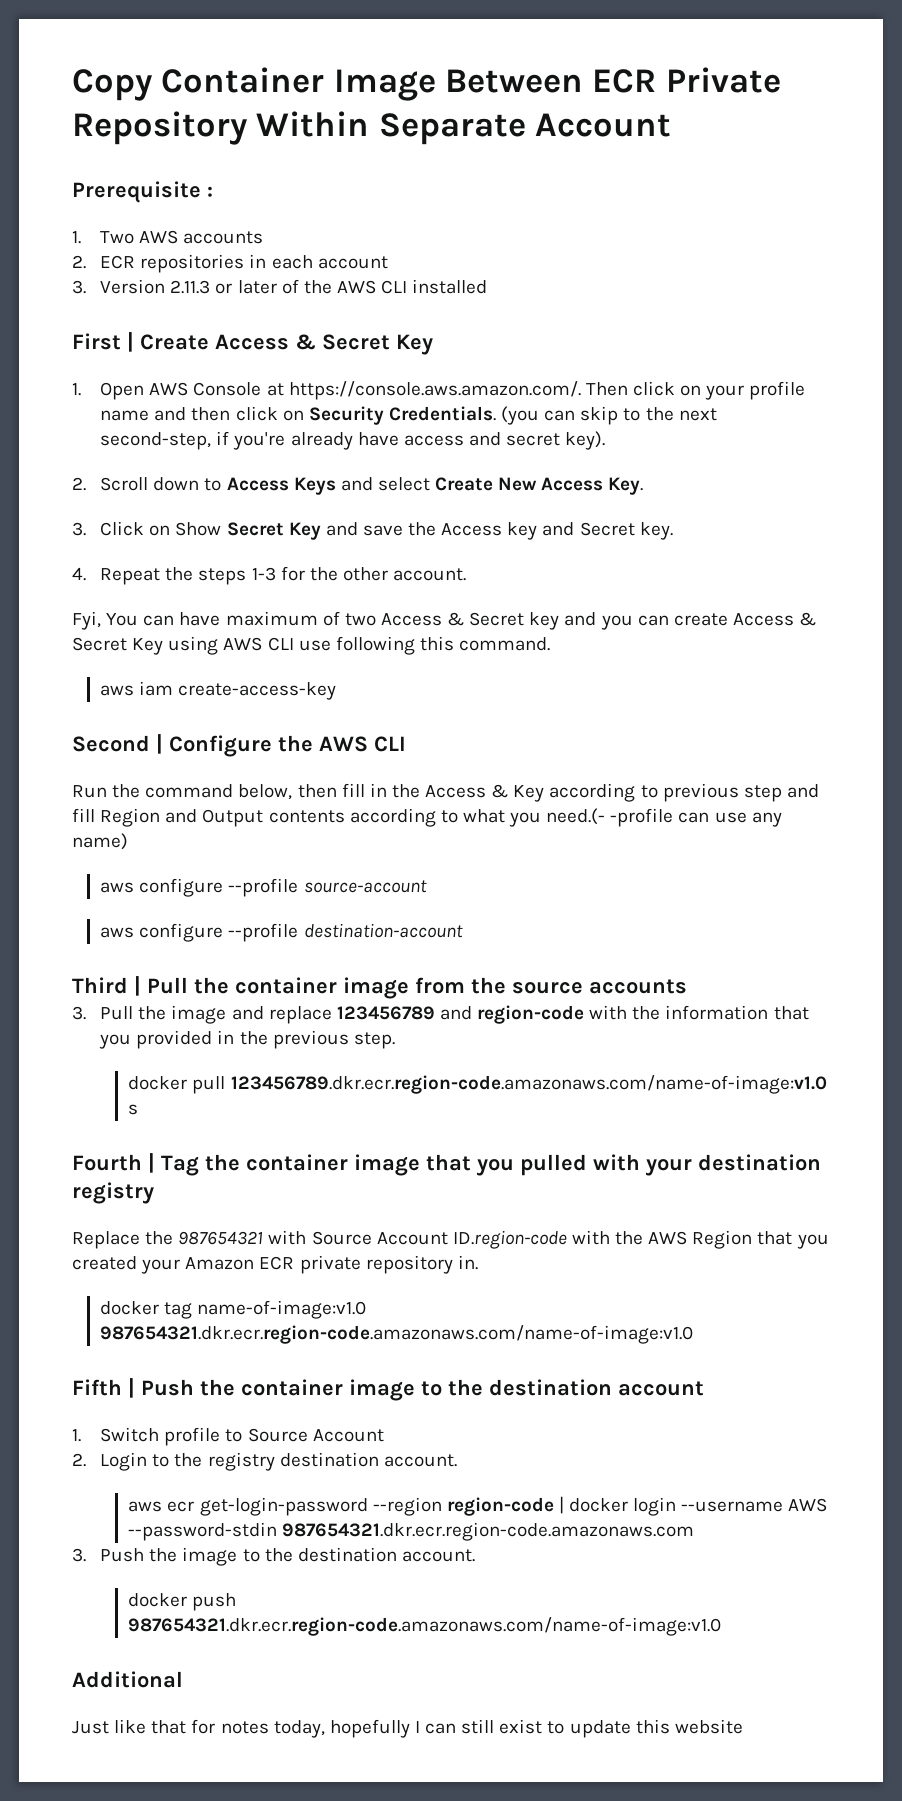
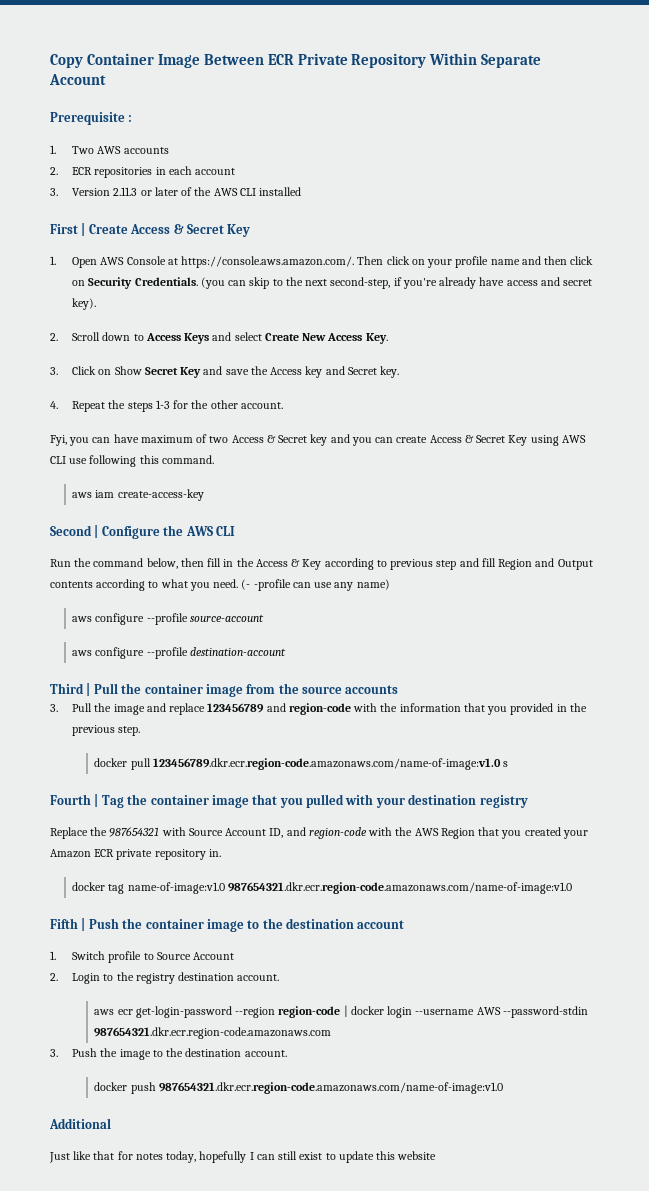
[106,613,139,626] You -> [69,437,90,446] you
[546,808,606,825] need.(- -> [213,579,251,590] need. (-
[452,1230,567,1249] ID.region-code -> [269,827,367,839] ID, and region-code

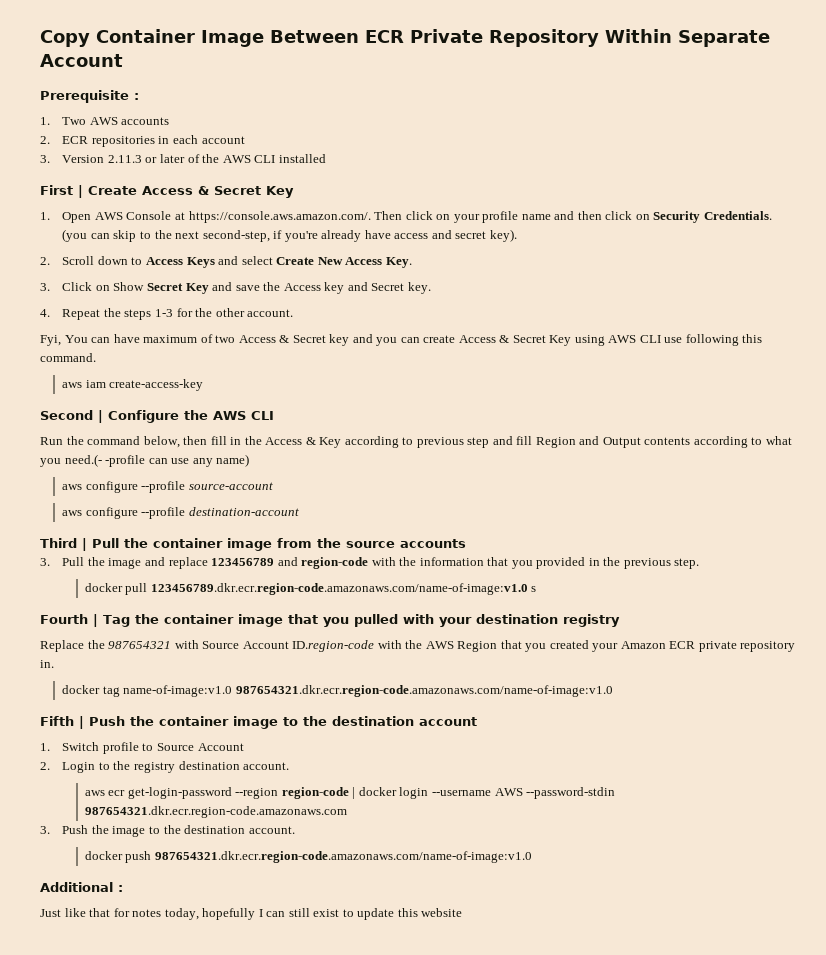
[69,437,90,446] you -> [64,335,88,343] You
[213,579,251,590] need. (- -> [64,454,102,467] need.(-
[269,827,367,839] ID, and region-code -> [292,640,375,652] ID.region-code
(111, 1123) none -> [118,885,123,892] :

